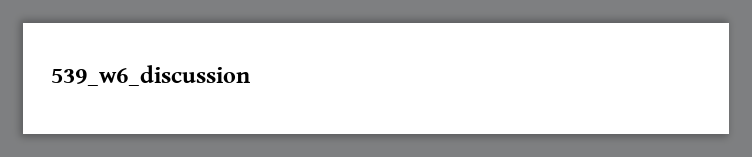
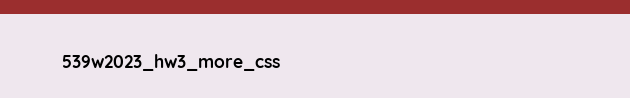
[51,65,250,86] 539_w6_discussion -> [62,54,280,71] 539w2023_hw3_more_css

